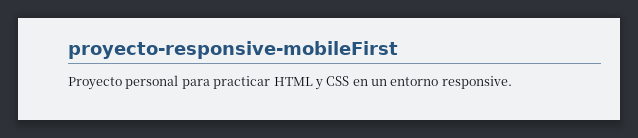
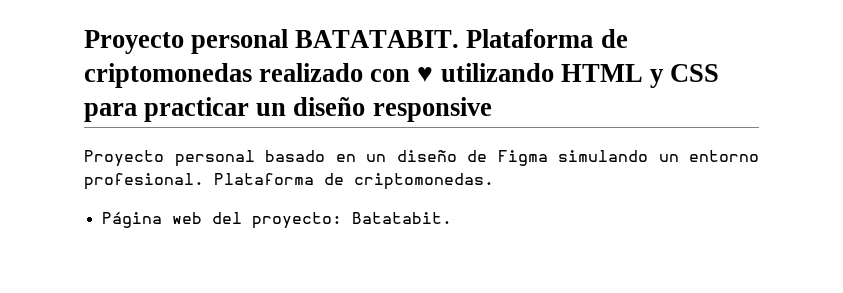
[68,41,398,59] [68,75,512,90] proyecto-responsive-mobileFirst // Proyecto personal para practicar HTML y CSS en un entorno responsive. -> [84,29,628,54] [84,63,720,88] [84,97,492,122] [84,150,759,167] [84,173,494,190] [101,212,452,229] Proyecto personal BATATABIT. Plataforma de criptomonedas realizado con ♥ utilizando HTML y CSS para practicar un diseño responsive // Proyecto personal basado en un diseño de Figma simulando un entorno profesional. Plataforma de criptomonedas. // Página web del proyecto: Batatabit.

